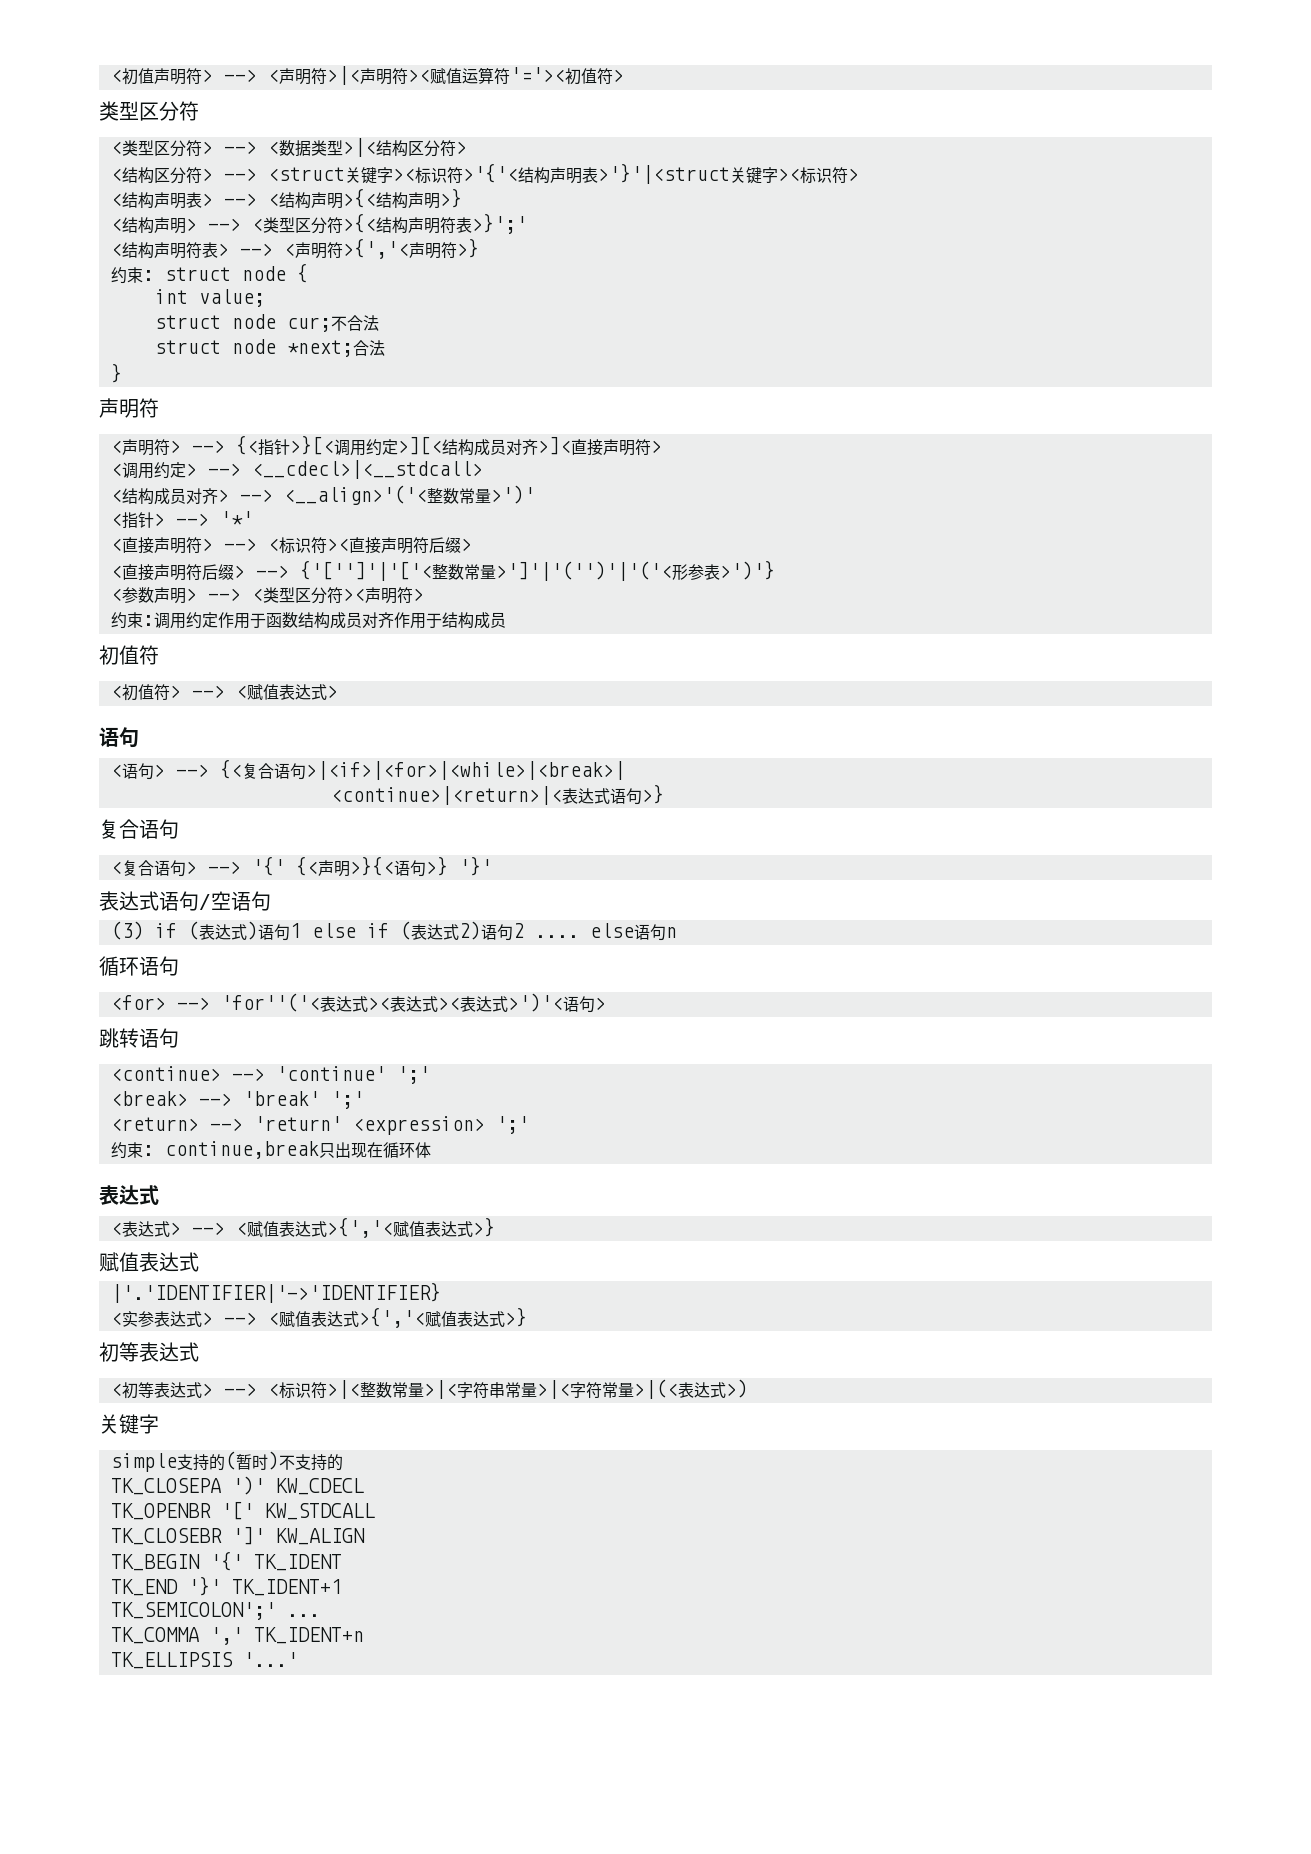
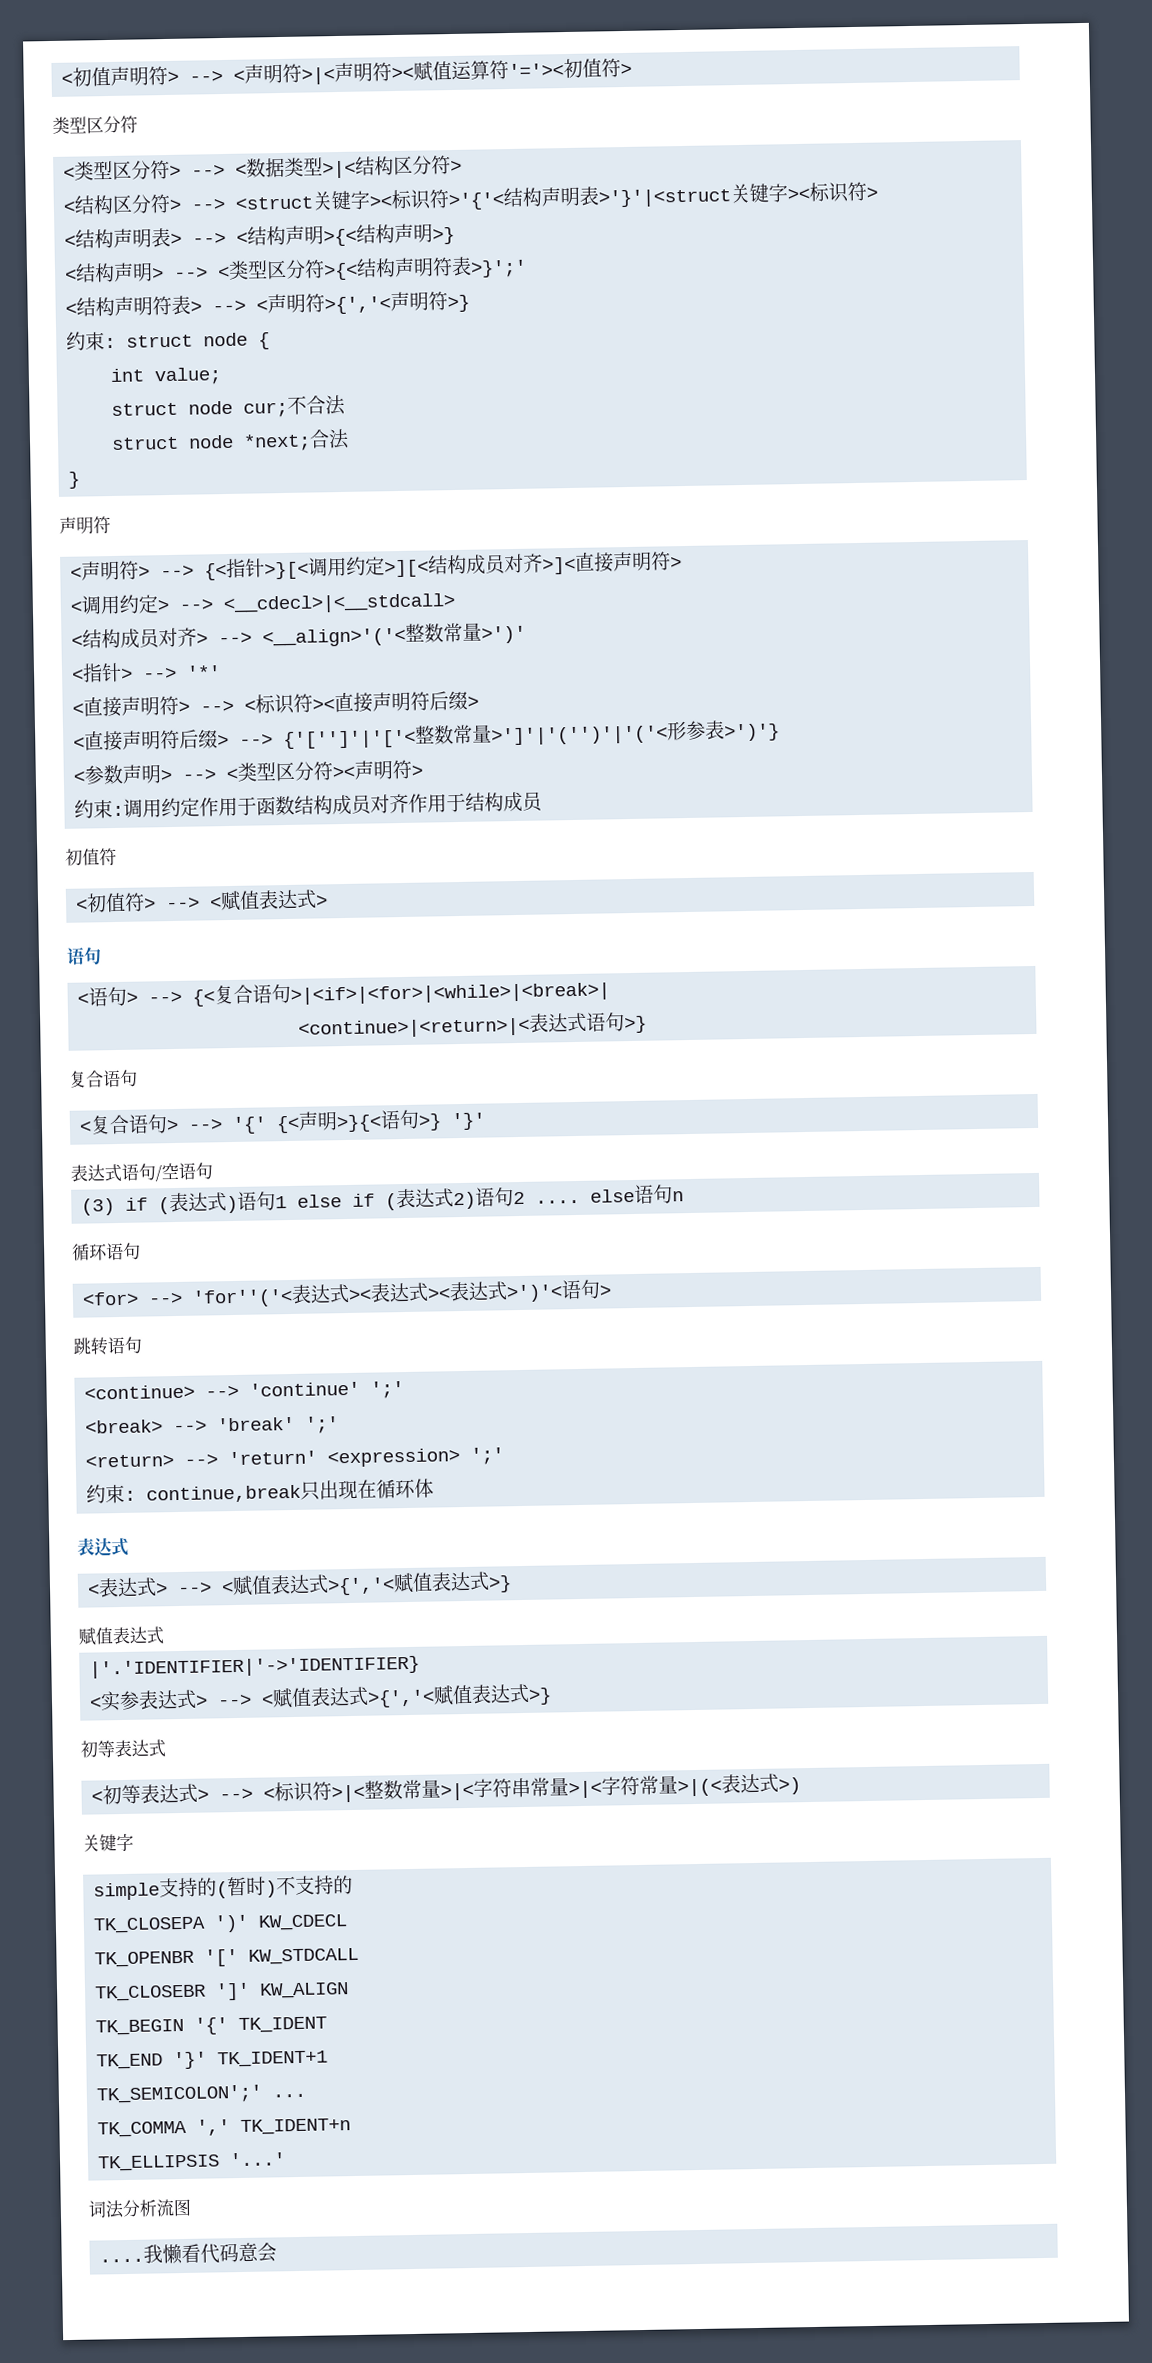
(298, 1659) none -> [88,2198,191,2219] [99,2242,278,2265] // 词法分析流图 // ....我懒看代码意会

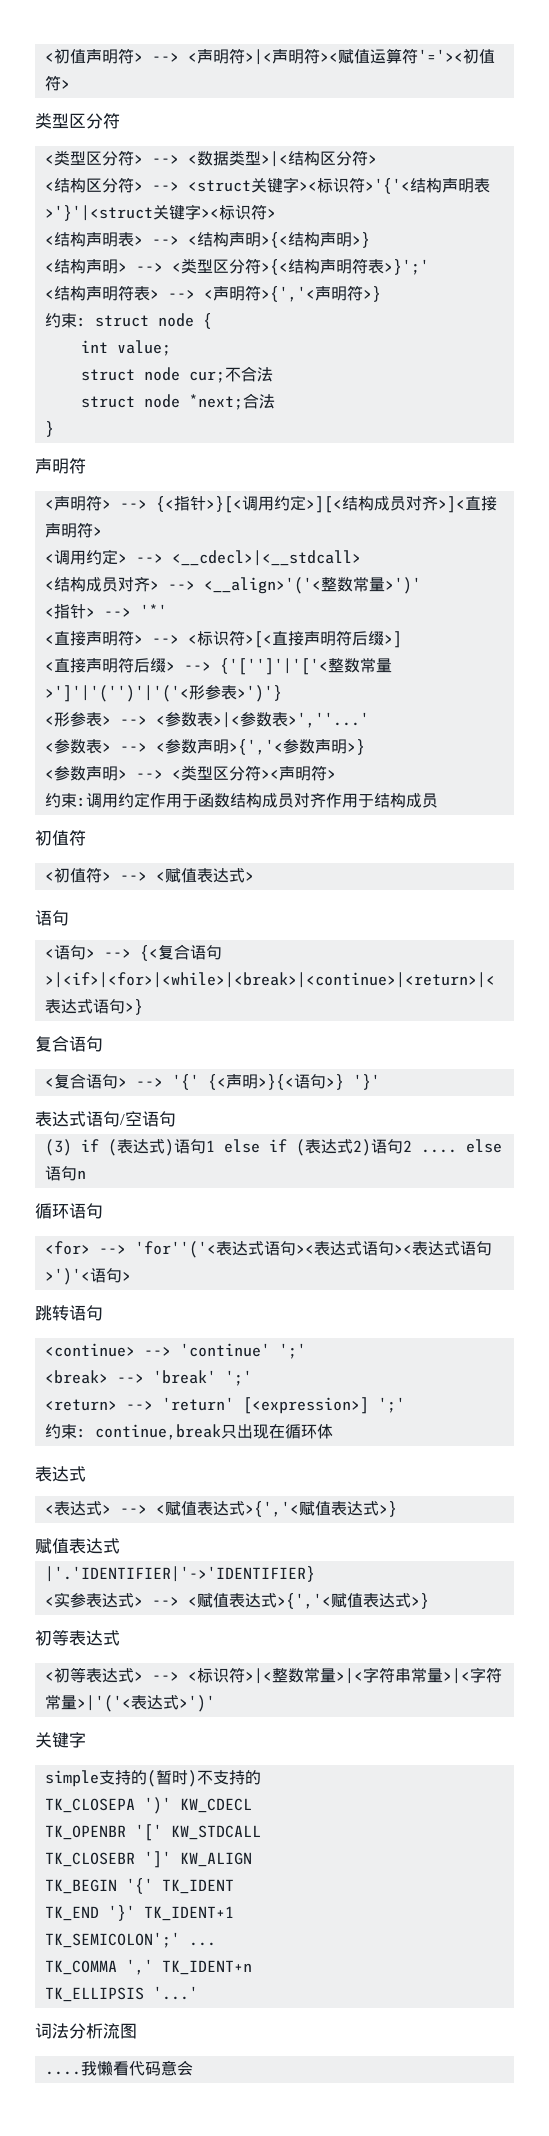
[312,690,480,713] ><直接声明符后缀> -> [245,630,403,648] >[<直接声明符后缀>]
(781, 732) none -> [45,712,370,728] [45,739,366,755] // <形参表> --> <参数表>|<参数表>',''...' // <参数表> --> <参数声明>{','<参数声明>}
[290,982,611,1005] [298,1017,531,1039] >|<if>|<for>|<while>|<break>| // <continue>|<return>|< -> [45,972,496,988] >|<if>|<for>|<while>|<break>|<continue>|<return>|<
[348,1281,509,1303] ><表达式><表达式 -> [264,1241,493,1256] 语句><表达式语句><表达式语句
[327,1448,461,1468] <expression> -> [243,1397,370,1414] [<expression>]
[677,1773,802,1797] >|(<表达式>) -> [77,1695,216,1712] >|'('<表达式>')'

